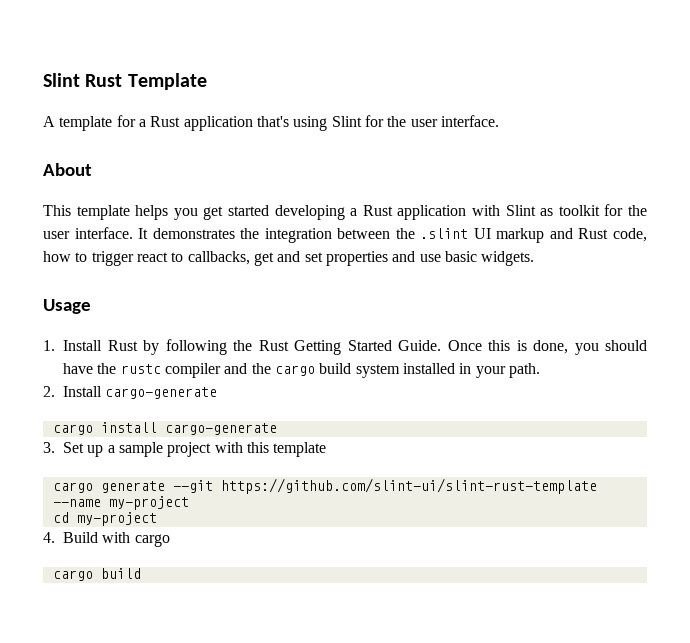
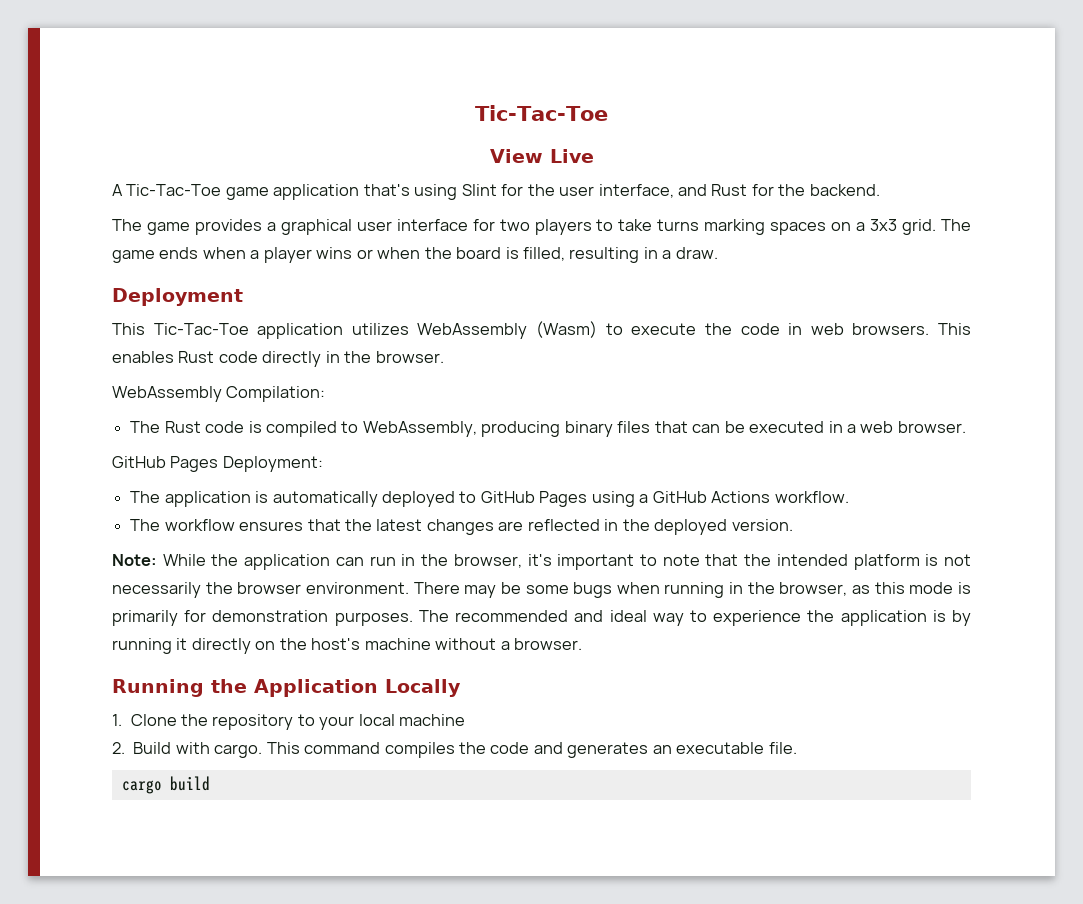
[43,73,207,90] [43,115,181,131] Slint Rust Template // A template for a Rust -> [475,105,609,121] [489,149,594,163] [112,184,269,200] Tic-Tac-Toe // View Live // A Tic-Tac-Toe game
[440,115,499,127] [43,163,92,176] [43,204,648,220] [43,227,648,243] [43,251,535,266] [43,299,91,314] [43,339,647,355] [63,363,540,378] [43,386,218,399] [52,422,277,435] [43,442,327,457] [52,478,597,494] [52,496,189,510] [52,512,157,526] [43,532,170,547] interface. // About // This template helps you get started developing a Rust application with Slint as toolkit for the user interface. It demonstrates the integration between the .slint UI markup and Rust code, how to trigger react to callbacks, get and set properties and use basic widgets. // Usage // 1. Install Rust by following the Rust Getting Started Guide. Once this is done, you should have the rustc compiler and the cargo build system installed in your path. // 2. Install cargo-generate // cargo install cargo-generate // 3. Set up a sample project with this template // cargo generate --git https://github.com/slint-ui/slint-rust-template --name my-project // cd my-project // 4. Build with cargo -> [598,184,880,198] [112,219,971,235] [112,247,718,263] [112,288,243,306] [112,321,972,339] [112,351,444,367] [112,386,326,402] [130,421,966,437] [112,456,323,472] [130,491,849,507] [130,519,793,535] [112,554,971,570] [112,582,971,598] [112,610,971,626] [112,638,583,654] [112,679,461,697] [112,714,466,730] [112,742,797,758] interface, and Rust for the backend. // The game provides a graphical user interface for two players to take turns marking spaces on a 3x3 grid. The game ends when a player wins or when the board is filled, resulting in a draw. // Deployment // This Tic-Tac-Toe application utilizes WebAssembly (Wasm) to execute the code in web browsers. This enables Rust code directly in the browser. // WebAssembly Compilation: // The Rust code is compiled to WebAssembly, producing binary files that can be executed in a web browser. // GitHub Pages Deployment: // The application is automatically deployed to GitHub Pages using a GitHub Actions workflow. // The workflow ensures that the latest changes are reflected in the deployed version. // Note: While the application can run in the browser, it's important to note that the intended platform is not necessarily the browser environment. There may be some bugs when running in the browser, as this mode is primarily for demonstration purposes. The recommended and ideal way to experience the application is by running it directly on the host's machine without a browser. // Running the Application Locally // 1. Clone the repository to your local machine // 2. Build with cargo. This command compiles the code and generates an executable file.

